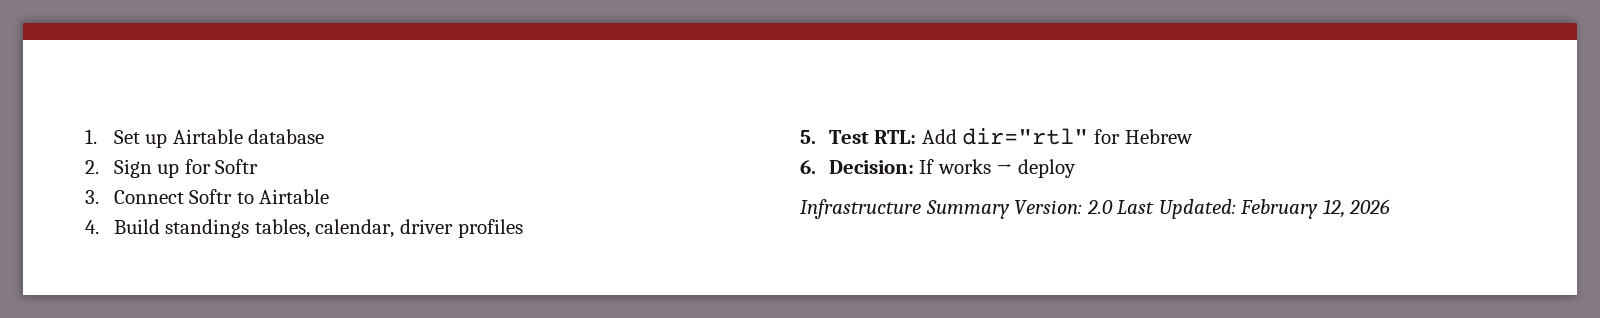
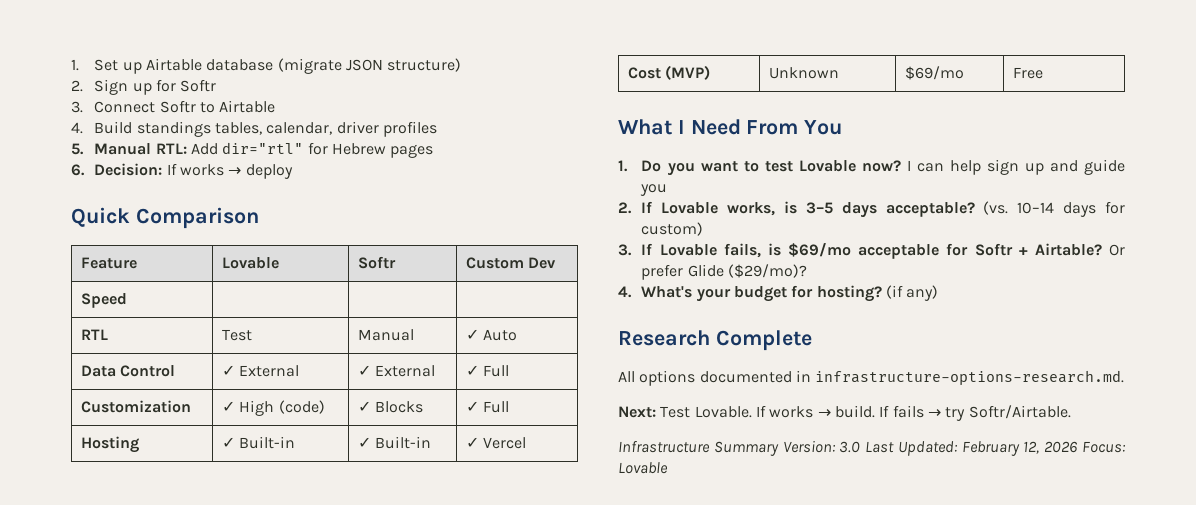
(325, 136) none -> [277,58,462,74] (migrate JSON structure)
[828,130,869,144] Test -> [94,143,152,155] Manual
(1193, 136) none -> [390,144,434,158] pages
(1076, 168) none -> [71,207,259,229] [80,257,137,269] [221,257,279,269] [357,256,396,269] [465,257,557,269] [80,293,127,308] [80,329,108,340] [221,329,252,341] [357,329,414,341] [465,329,518,341] [80,365,176,377] [221,365,300,377] [357,365,436,377] [465,365,510,377] [80,400,191,413] [221,400,325,416] [357,401,424,413] [465,401,510,413] [80,436,139,453] [221,436,296,449] [357,436,432,449] [465,437,527,449] [627,65,711,80] [768,67,839,79] [904,66,964,80] [1012,67,1043,79] [618,119,843,135] [618,159,1125,176] [640,184,668,196] [618,201,1125,218] [641,222,704,236] [618,243,1125,259] [641,264,808,280] [618,285,939,302] [618,330,812,351] [618,370,1125,386] [618,405,1071,421] // Quick Comparison // Feature | Lovable | Softr | Custom Dev // Speed | | | // RTL | Test | Manual | ✓ Auto // Data Control | ✓ External | ✓ External | ✓ Full // Customization | ✓ High (code) | ✓ Blocks | ✓ Full // Hosting | ✓ Built-in | ✓ Built-in | ✓ Vercel // Cost (MVP) | Unknown | $69/mo | Free // What I Need From You // 1. Do you want to test Lovable now? I can help sign up and guide you // 2. If Lovable works, is 3–5 days acceptable? (vs. 10–14 days for custom) // 3. If Lovable fails, is $69/mo acceptable for Softr + Airtable? Or prefer Glide ($29/mo)? // 4. What's your budget for hosting? (if any) // Research Complete // All options documented in infrastructure-options-research.md. // Next: Test Lovable. If works → build. If fails → try Softr/Airtable.
[1086,200,1113,214] 2.0 -> [839,441,861,453] 3.0
(1391, 206) none -> [1082,441,1126,453] [618,462,668,474] Focus: Lovable

